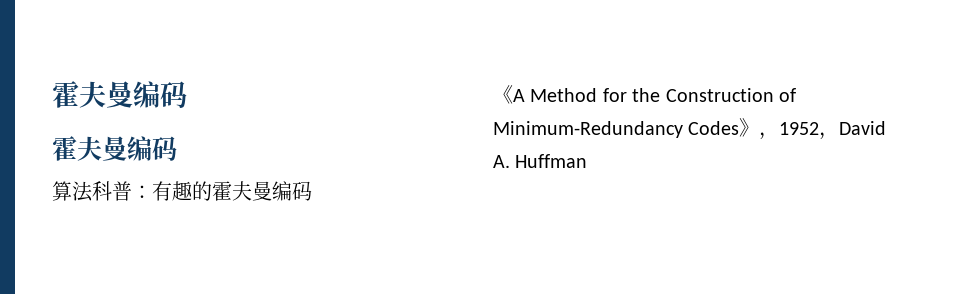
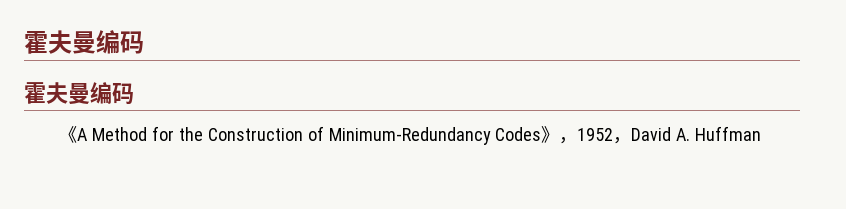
[52,181,312,202] // 算法科普：有趣的霍夫曼编码 -> (134, 94) none

